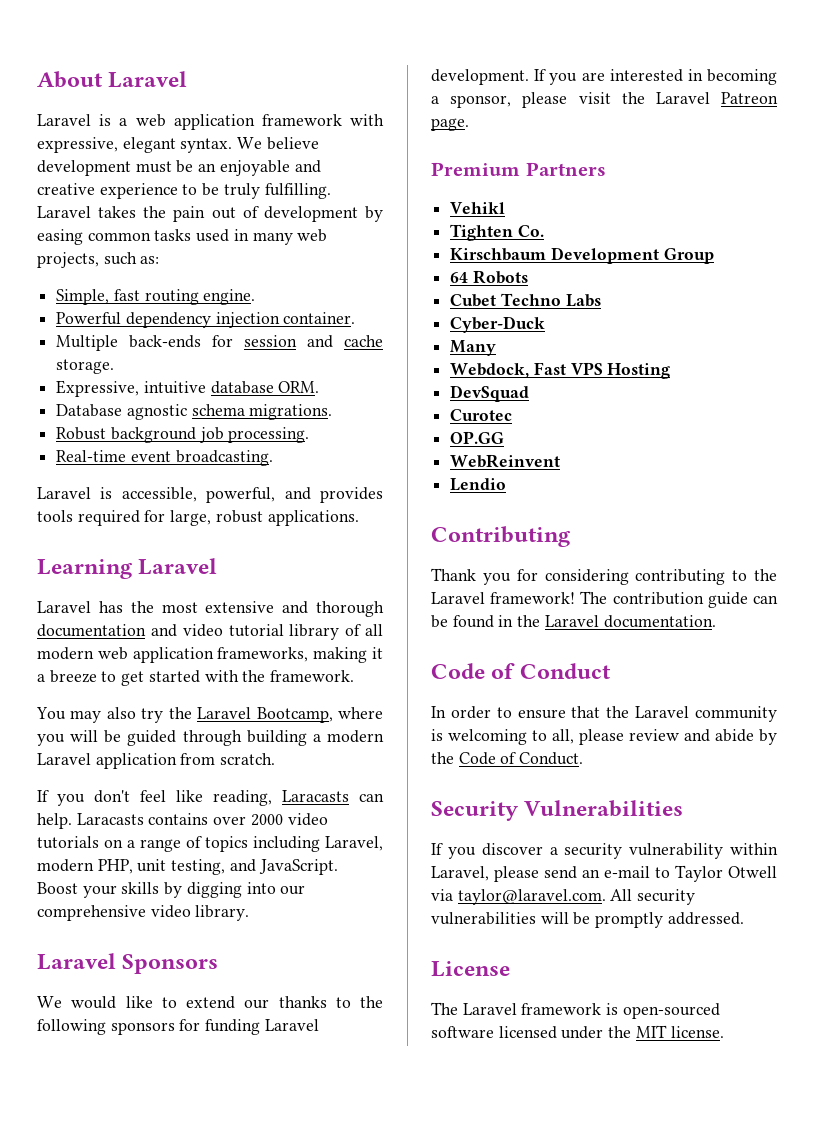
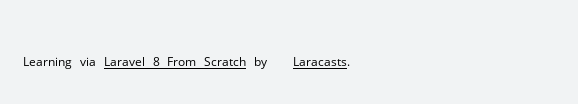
[37,71,188,88] [37,114,384,130] [37,137,319,153] [37,160,321,176] [37,183,331,199] [37,206,383,222] [37,229,328,245] [37,252,160,268] [56,289,256,305] [56,312,356,328] [56,335,383,351] [56,359,115,374] [56,380,320,397] [56,404,333,420] [56,427,310,443] [56,450,273,466] [37,487,383,503] [37,510,359,526] [37,558,218,579] [37,601,384,617] [37,624,383,640] [37,647,383,663] [37,670,355,686] [36,707,384,723] [37,730,385,746] [37,753,276,769] [37,790,384,806] [37,813,328,829] [37,836,383,852] [37,859,338,875] [37,882,306,898] [37,905,250,921] [37,953,219,974] [37,996,383,1009] [37,1019,319,1035] [431,69,777,85] [431,92,778,108] [431,118,469,131] [431,162,606,176] [450,202,506,214] [450,224,544,241] [450,247,714,264] [450,270,528,284] [450,293,601,307] [450,316,546,333] [450,340,497,356] [450,362,671,379] [450,385,530,402] [450,409,513,421] [450,431,505,444] [450,454,561,468] [450,478,507,491] [431,526,570,547] [431,568,777,585] [431,591,778,608] [431,615,716,628] [431,663,611,679] [431,706,777,722] [431,729,777,745] [431,752,584,765] [431,800,684,821] [431,843,778,859] [431,865,777,882] [431,889,696,905] [431,912,744,928] [431,961,510,977] [431,1002,720,1019] [431,1025,724,1039] About Laravel // Laravel is a web application framework with expressive, elegant syntax. We believe development must be an enjoyable and creative experience to be truly fulfilling. Laravel takes the pain out of development by easing common tasks used in many web projects, such as: // Simple, fast routing engine. // Powerful dependency injection container. // Multiple back-ends for session and cache storage. // Expressive, intuitive database ORM. // Database agnostic schema migrations. // Robust background job processing. // Real-time event broadcasting. // Laravel is accessible, powerful, and provides tools required for large, robust applications. // Learning Laravel // Laravel has the most extensive and thorough documentation and video tutorial library of all modern web application frameworks, making it a breeze to get started with the framework. // You may also try the Laravel Bootcamp, where you will be guided through building a modern Laravel application from scratch. // If you don't feel like reading, Laracasts can help. Laracasts contains over 2000 video tutorials on a range of topics including Laravel, modern PHP, unit testing, and JavaScript. Boost your skills by digging into our comprehensive video library. // Laravel Sponsors // We would like to extend our thanks to the following sponsors for funding Laravel development. If you are interested in becoming a sponsor, please visit the Laravel Patreon page. // Premium Partners // Vehikl // Tighten Co. // Kirschbaum Development Group // 64 Robots // Cubet Techno Labs // Cyber-Duck // Many // Webdock, Fast VPS Hosting // DevSquad // Curotec // OP.GG // WebReinvent // Lendio // Contributing // Thank you for considering contributing to the Laravel framework! The contribution guide can be found in the Laravel documentation. // Code of Conduct // In order to ensure that the Laravel community is welcoming to all, please review and abide by the Code of Conduct. // Security Vulnerabilities // If you discover a security vulnerability within Laravel, please send an e-mail to Taylor Otwell via taylor@laravel.com. All security vulnerabilities will be promptly addressed. // License // The Laravel framework is open-sourced software licensed under the MIT license. -> [23,57,350,69] Learning via Laravel 8 From Scratch by Laracasts.

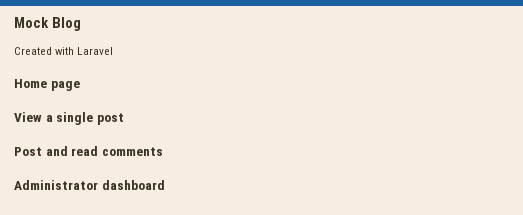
[23,57,350,69] Learning via Laravel 8 From Scratch by Laracasts. -> [14,17,81,31] [14,47,114,55] [14,79,80,91] [14,112,124,125] [14,146,163,156] [14,180,165,190] Mock Blog // Created with Laravel // Home page // View a single post // Post and read comments // Administrator dashboard

